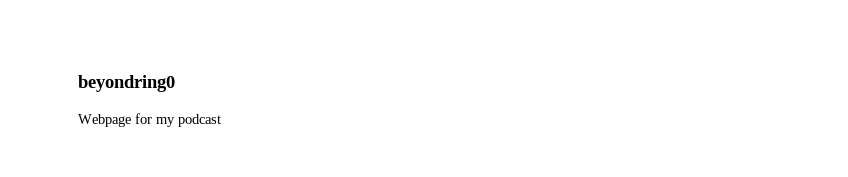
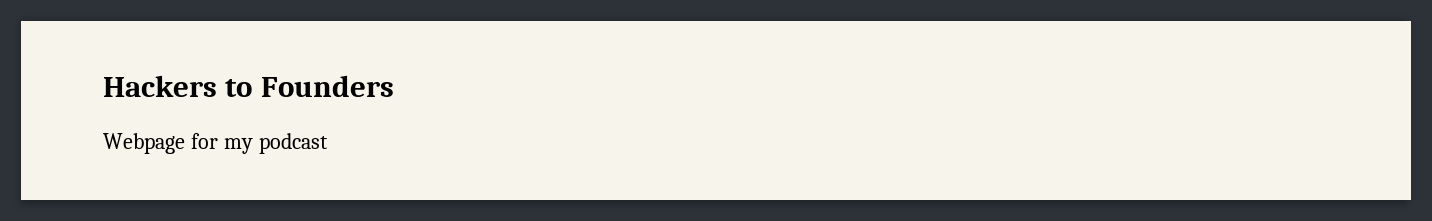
[78,75,175,92] beyondring0 -> [103,75,394,97] Hackers to Founders

